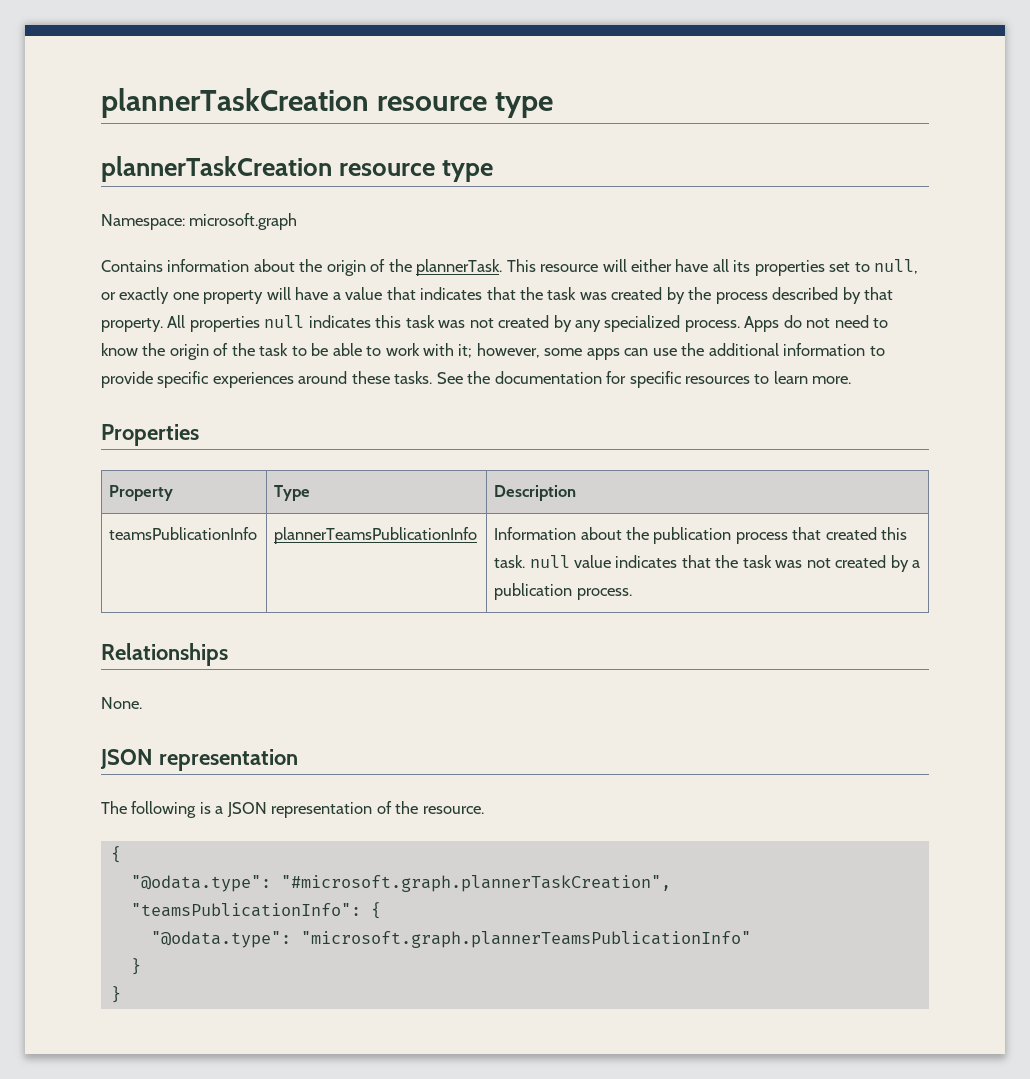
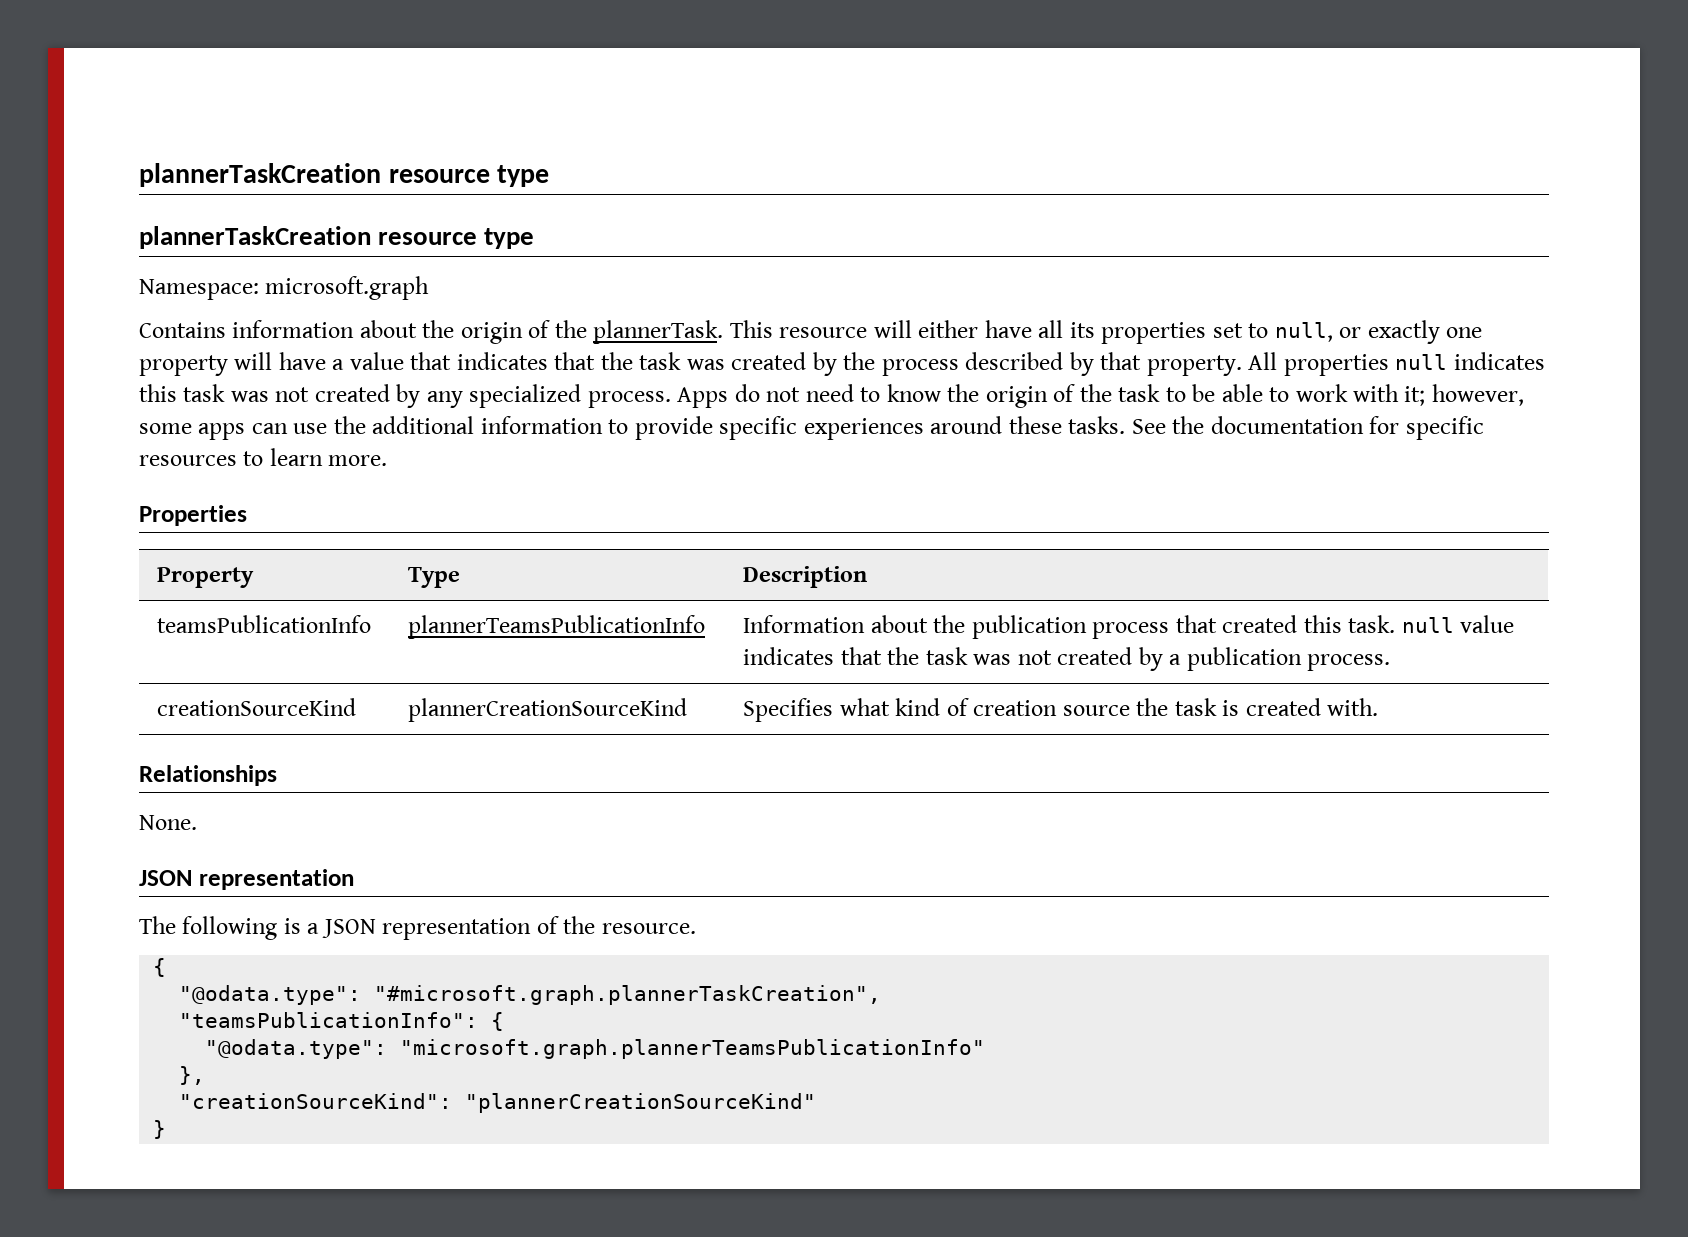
(632, 594) none -> [157,698,357,716] [408,698,688,722] [743,698,1379,722] // creationSourceKind | plannerCreationSourceKind | Specifies what kind of creation source the task is created with.
[130,958,141,975] } -> [179,1066,206,1085] [179,1093,817,1113] }, // "creationSourceKind": "plannerCreationSourceKind"

